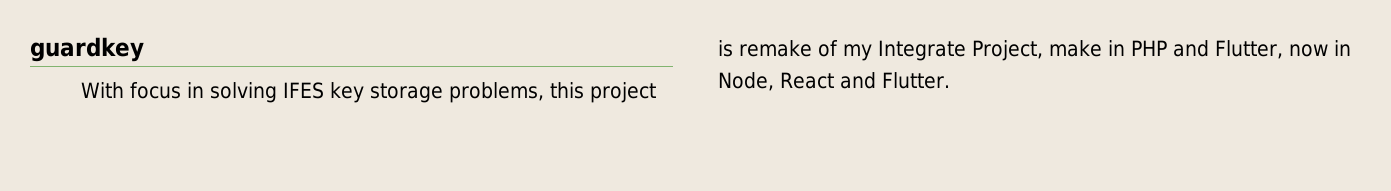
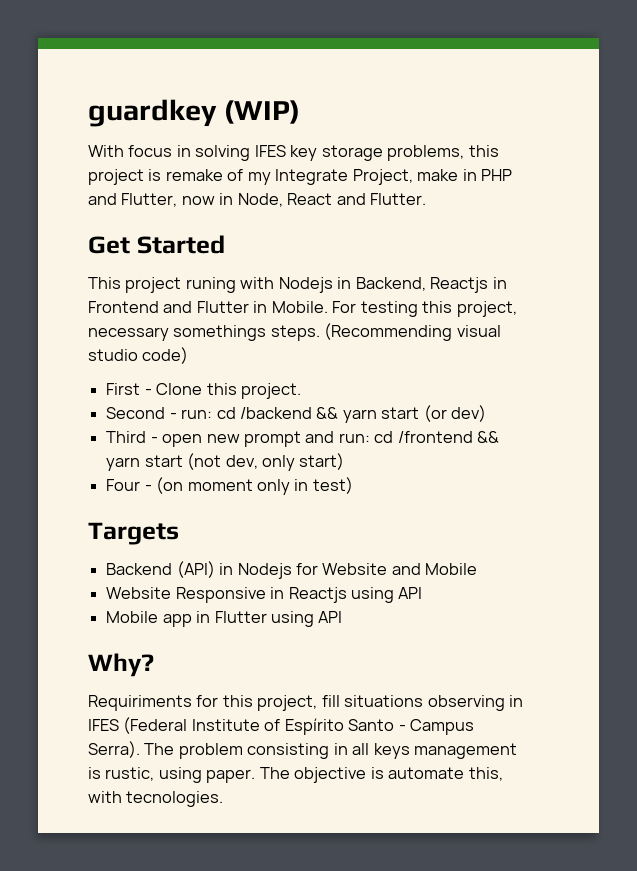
(144, 49) none -> [223,100,300,124] (WIP)
(950, 80) none -> [88,235,225,254] [88,277,507,293] [88,301,517,317] [88,323,501,341] [88,347,189,364] [106,383,301,399] [106,405,487,423] [106,431,500,447] [106,453,345,471] [106,477,353,495] [88,522,179,545] [106,561,478,579] [106,587,423,603] [106,611,343,627] [88,653,154,677] [88,695,524,711] [88,717,475,735] [88,741,518,759] [88,767,503,783] [88,791,224,807] // Get Started // This project runing with Nodejs in Backend, Reactjs in Frontend and Flutter in Mobile. For testing this project, necessary somethings steps. (Recommending visual studio code) // First - Clone this project. // Second - run: cd /backend && yarn start (or dev) // Third - open new prompt and run: cd /frontend && yarn start (not dev, only start) // Four - (on moment only in test) // Targets // Backend (API) in Nodejs for Website and Mobile // Website Responsive in Reactjs using API // Mobile app in Flutter using API // Why? // Requiriments for this project, fill situations observing in IFES (Federal Institute of Espírito Santo - Campus Serra). The problem consisting in all keys management is rustic, using paper. The objective is automate this, with tecnologies.

